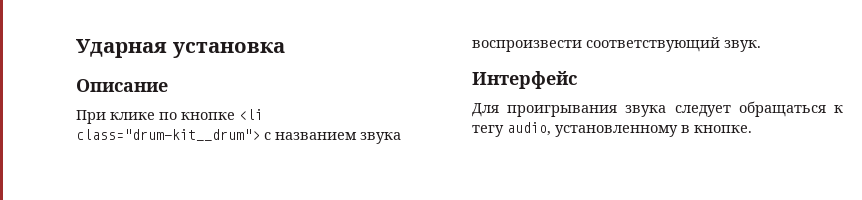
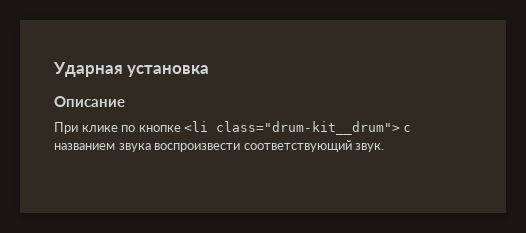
[472,71,577,89] [472,101,843,117] [472,122,752,137] // Интерфейс // Для проигрывания звука следует обращаться к тегу audio, установленному в кнопке. -> (385, 147) none

